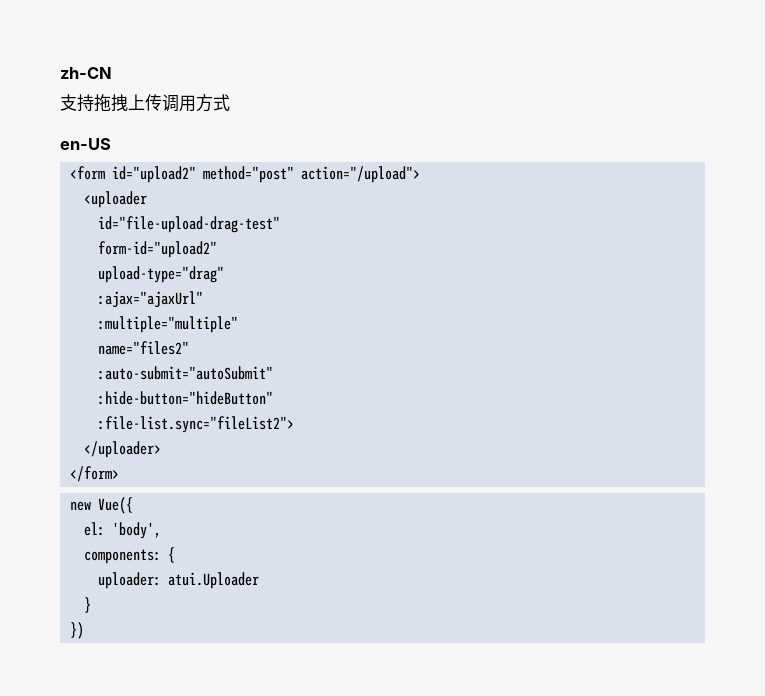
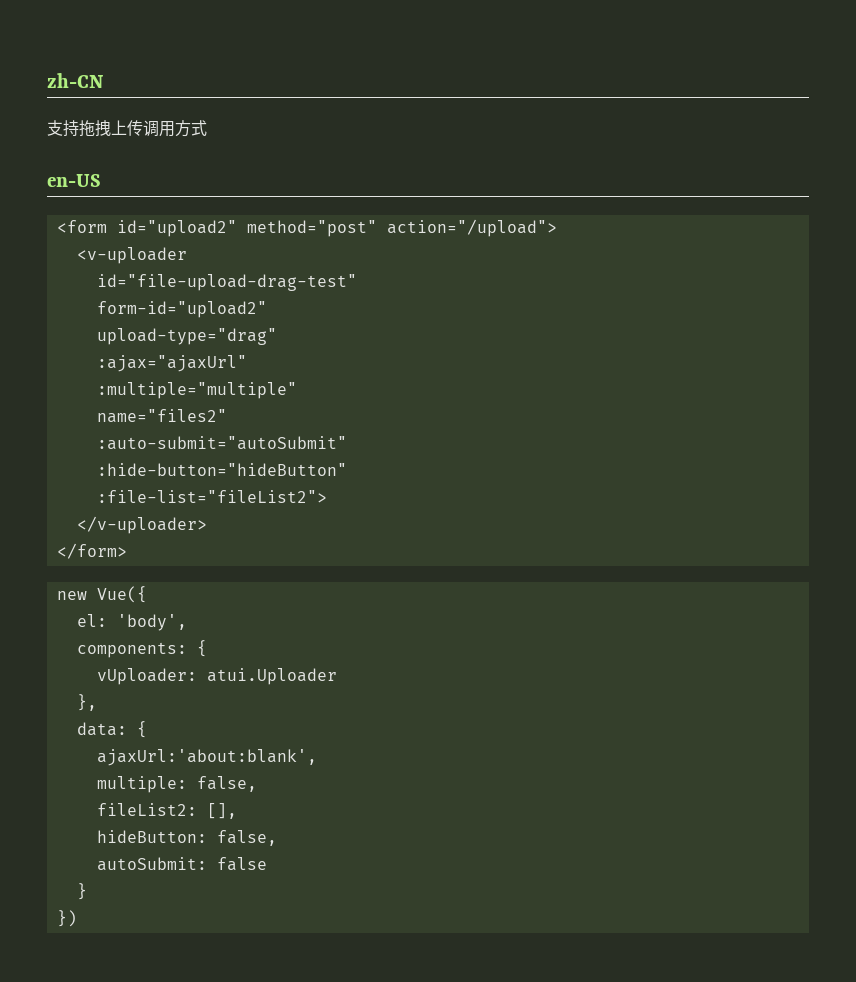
[84,191,148,208] <uploader -> [76,247,187,264] <v-uploader
[98,416,295,433] [84,441,162,458] :file-list.sync="fileList2"> // </uploader> -> [96,490,327,503] [76,516,207,534] :file-list="fileList2"> // </v-uploader>
[98,572,162,589] uploader: -> [96,668,197,685] vUploader:
(260, 580) none -> [76,694,97,711] [76,721,147,738] [96,749,317,766] [96,776,257,793] [96,803,237,819] [96,830,277,846] [96,857,267,871] // }, // data: { // ajaxUrl:'about:blank', // multiple: false, // fileList2: [], // hideButton: false, // autoSubmit: false

